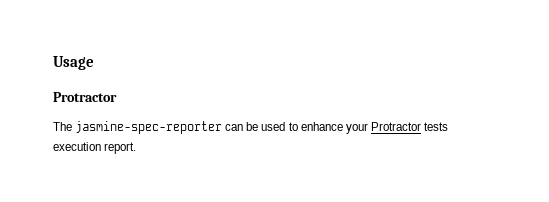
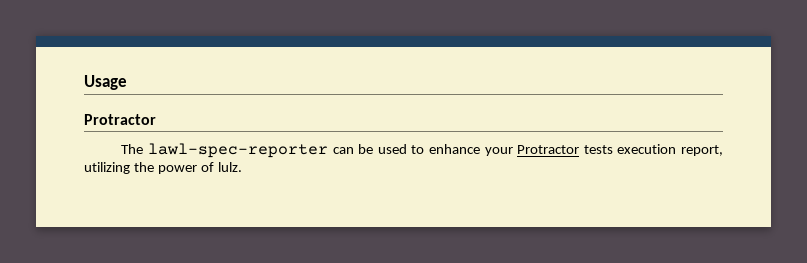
[75,121,223,134] jasmine-spec-reporter -> [147,143,328,158] lawl-spec-reporter
[104,142,137,154] report. -> [680,145,723,156] [84,162,242,174] report, utilizing the power of lulz.

